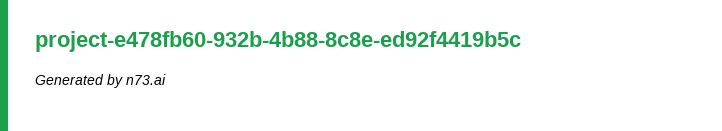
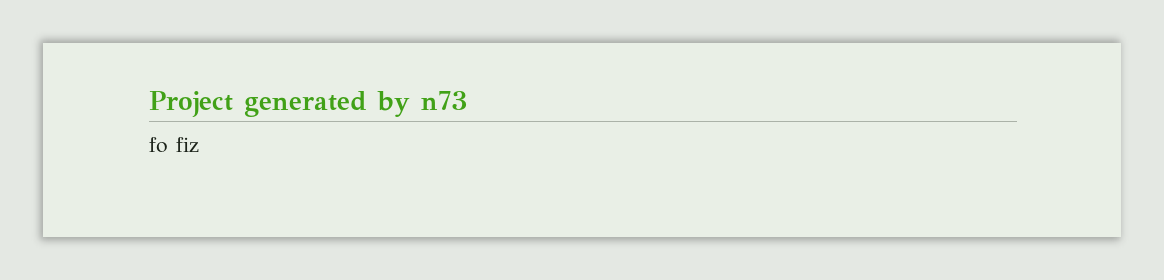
[35,31,521,52] [35,74,166,88] project-e478fb60-932b-4b88-8c8e-ed92f4419b5c // Generated by n73.ai -> [149,91,468,117] [149,137,199,153] Project generated by n73 // fo fiz

